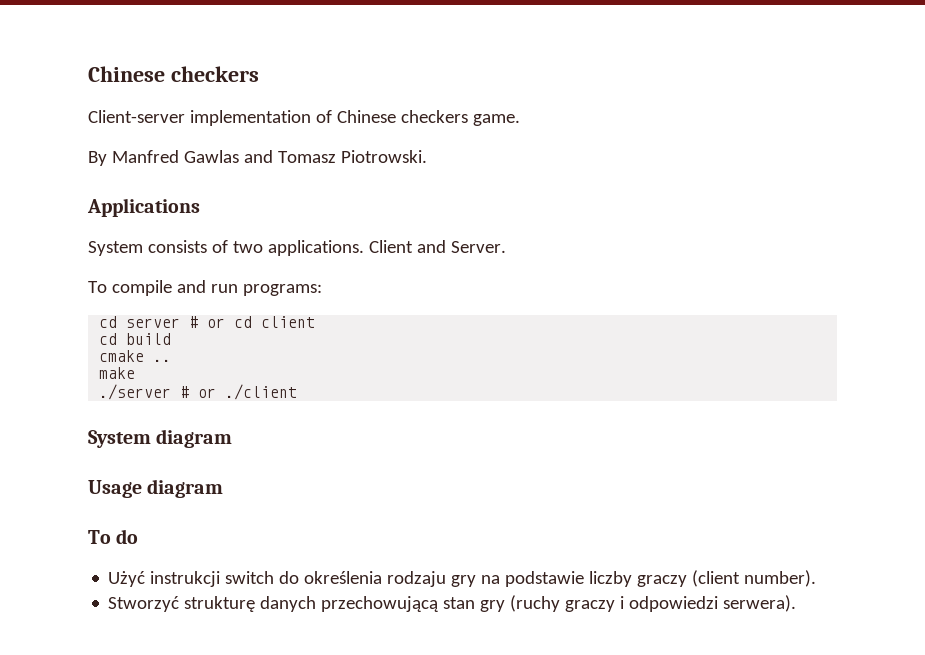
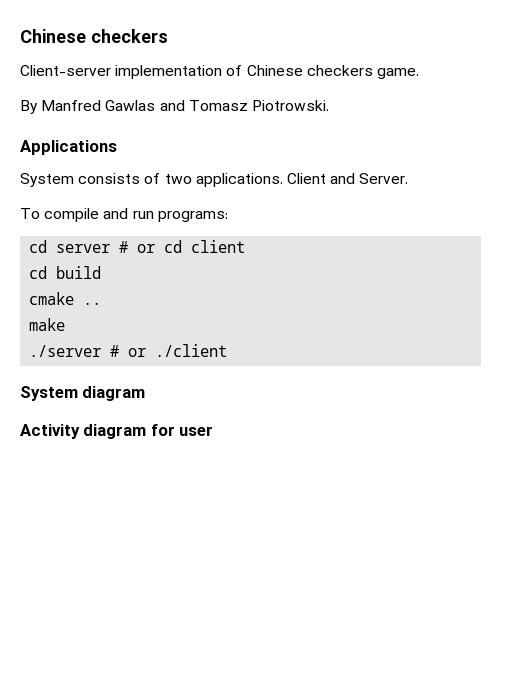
[88,479,224,498] [88,529,139,544] [108,570,817,587] [108,595,797,612] Usage diagram // To do // Użyć instrukcji switch do określenia rodzaju gry na podstawie liczby graczy (client number). // Stworzyć strukturę danych przechowującą stan gry (ruchy graczy i odpowiedzi serwera). -> [20,424,214,439] Activity diagram for user

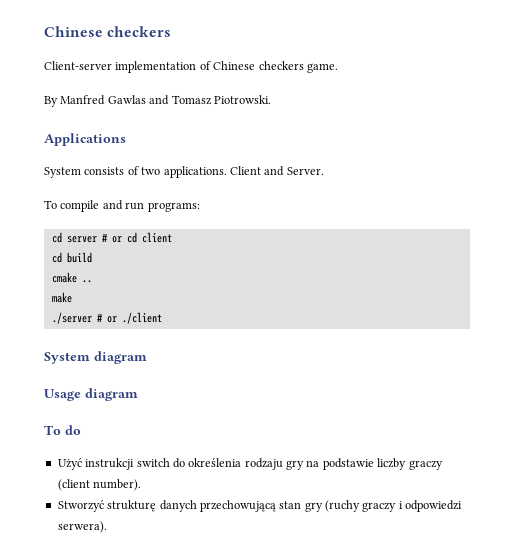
[20,424,214,439] Activity diagram for user -> [44,388,138,401] [44,425,81,435] [57,458,443,470] [57,479,142,491] [57,500,463,512] [57,521,107,533] Usage diagram // To do // Użyć instrukcji switch do określenia rodzaju gry na podstawie liczby graczy (client number). // Stworzyć strukturę danych przechowującą stan gry (ruchy graczy i odpowiedzi serwera).

